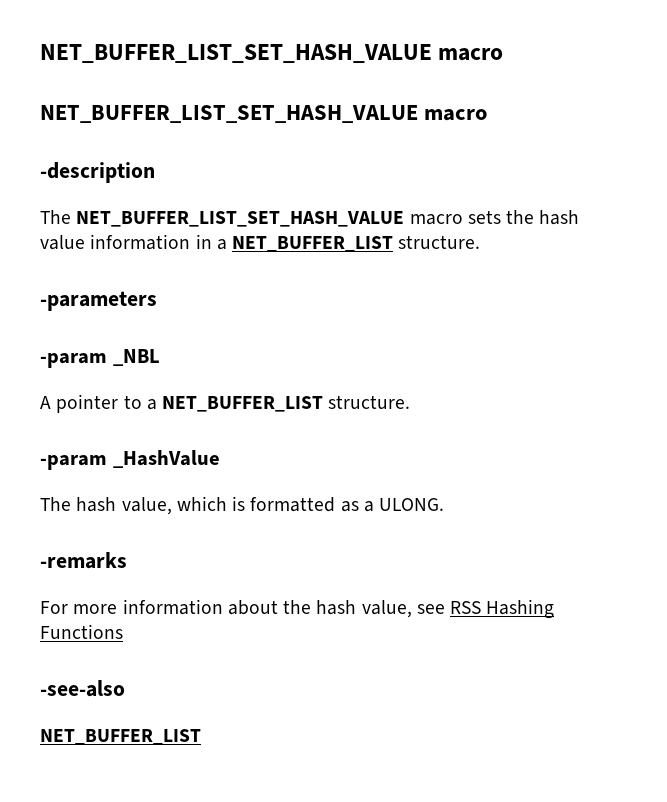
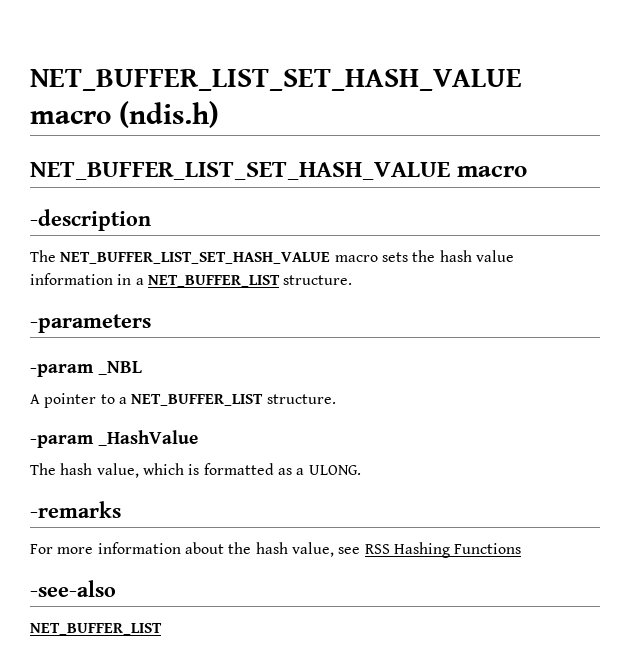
[40,44,504,63] NET_BUFFER_LIST_SET_HASH_VALUE macro -> [30,69,522,91] [30,101,219,128] NET_BUFFER_LIST_SET_HASH_VALUE macro (ndis.h)

